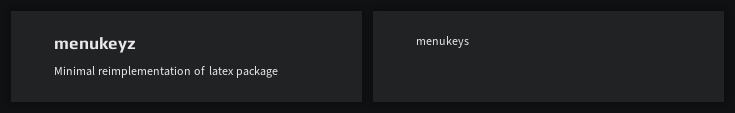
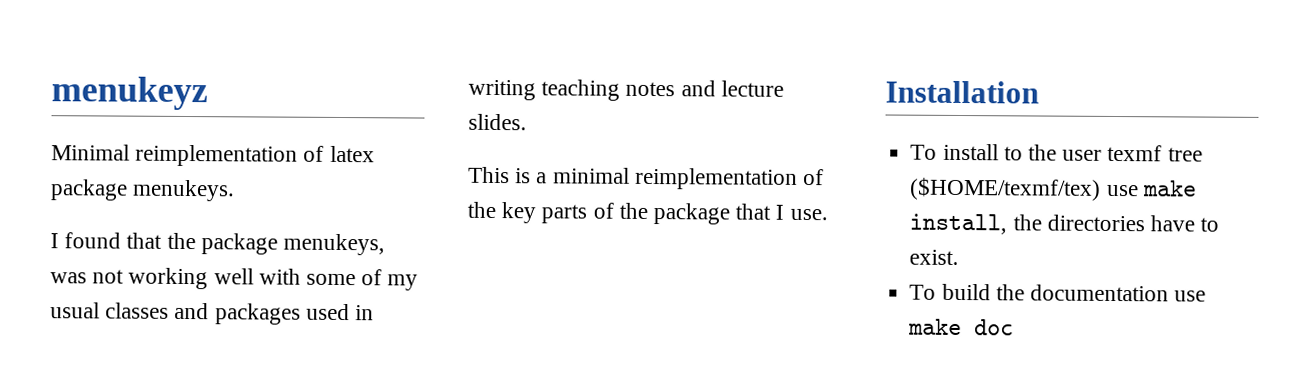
[416,36,469,48] menukeys -> [132,179,236,202] [50,232,386,256] [50,267,419,291] [50,302,375,325] [468,79,784,101] [468,113,527,131] [468,166,825,190] [467,201,828,225] [885,80,1039,104] [910,143,1203,162] [909,177,1197,201] [909,213,1220,235] [909,249,960,265] [909,283,1207,302] [908,318,1015,336] menukeys. // I found that the package menukeys, was not working well with some of my usual classes and packages used in writing teaching notes and lecture slides. // This is a minimal reimplementation of the key parts of the package that I use. // Installation // To install to the user texmf tree ($HOME/texmf/tex) use make install, the directories have to exist. // To build the documentation use make doc

